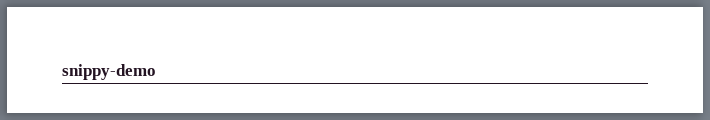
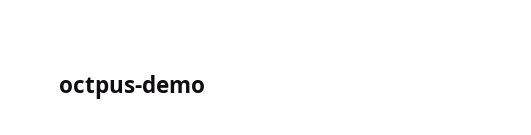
[62,64,156,80] snippy-demo -> [59,75,205,99] octpus-demo

